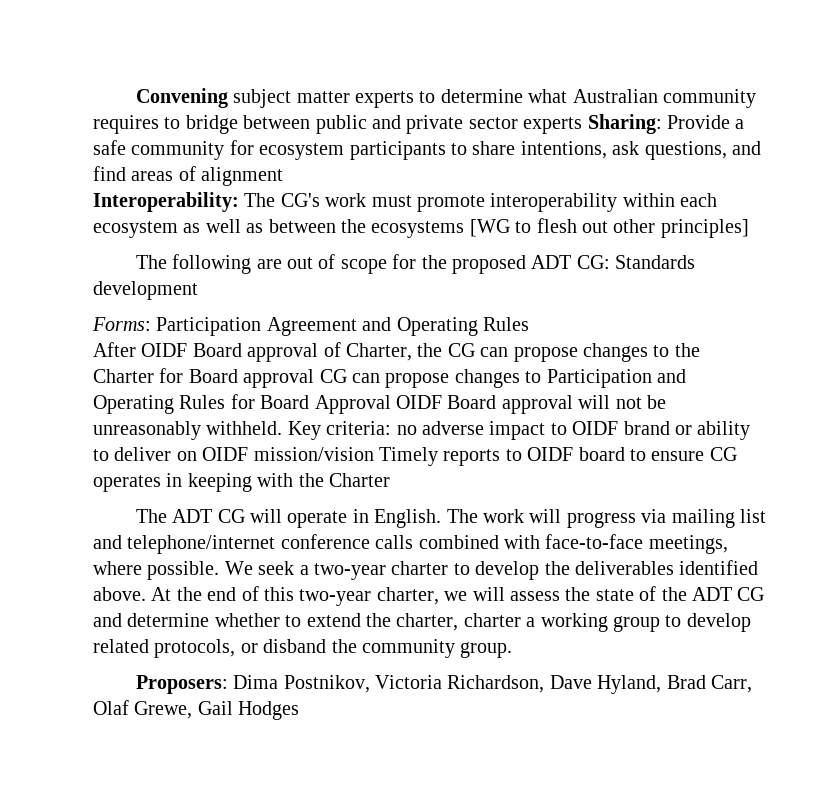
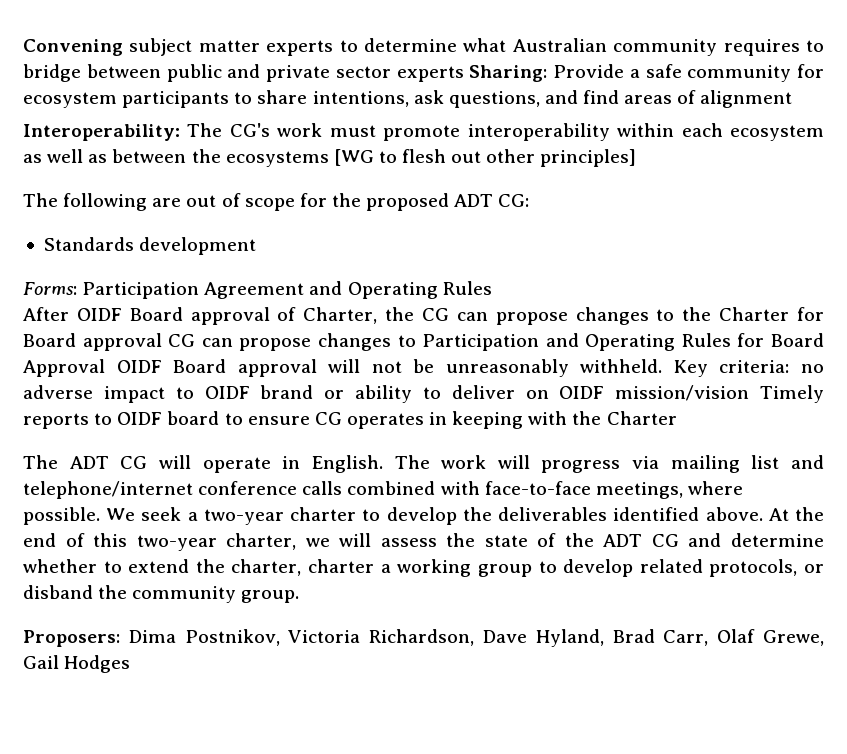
(610, 262) none -> (530, 200) //

